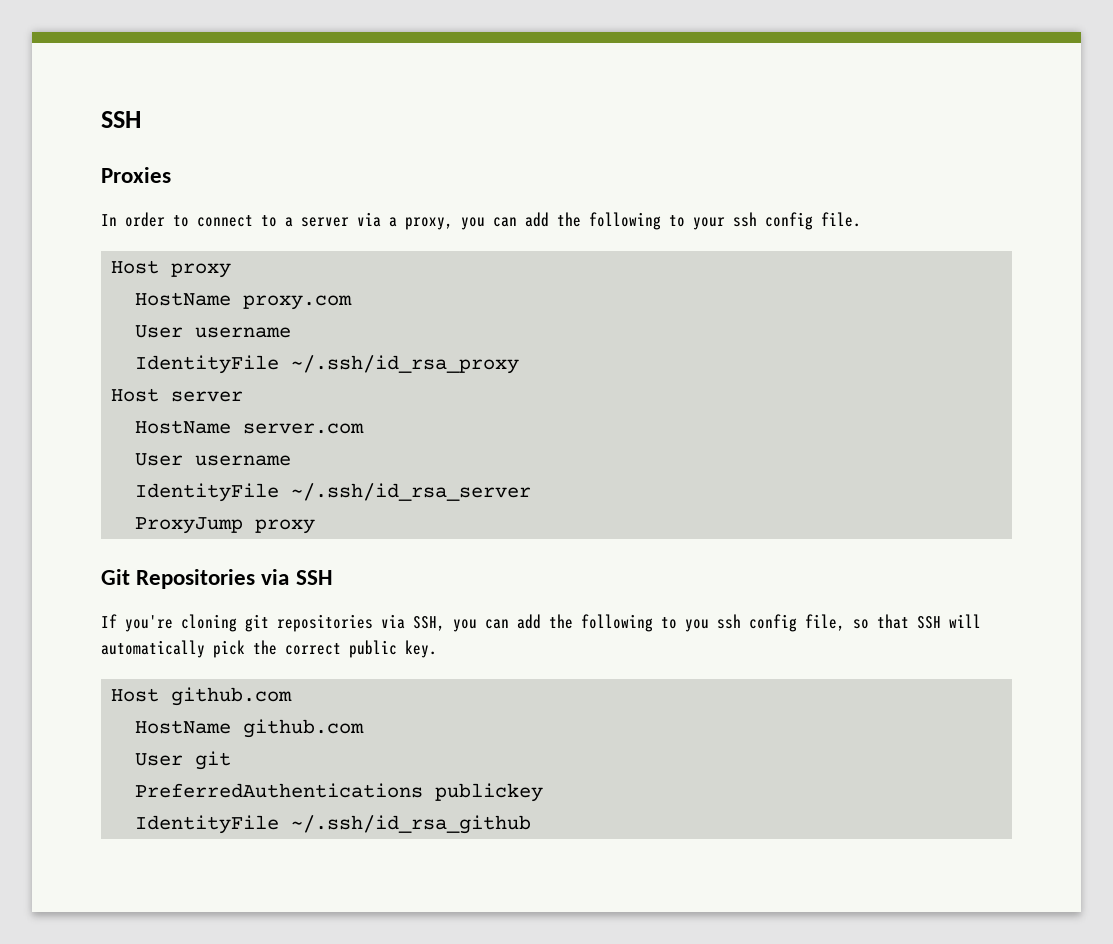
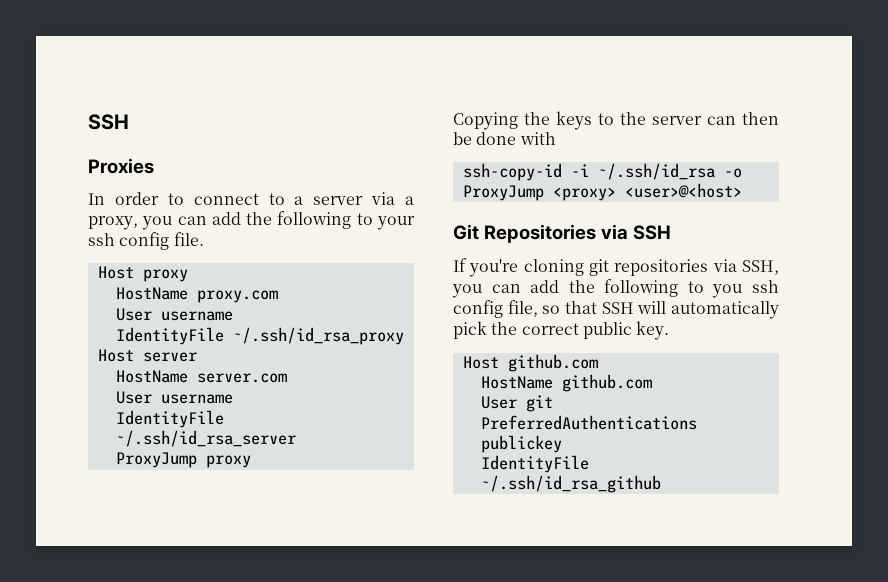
(316, 526) none -> [453,111,779,130] [453,132,556,145] [462,163,742,181] [462,183,742,201] // Copying the keys to the server can then be done with // ssh-copy-id -i ~/.ssh/id_rsa -o ProxyJump <proxy> <user>@<host>

